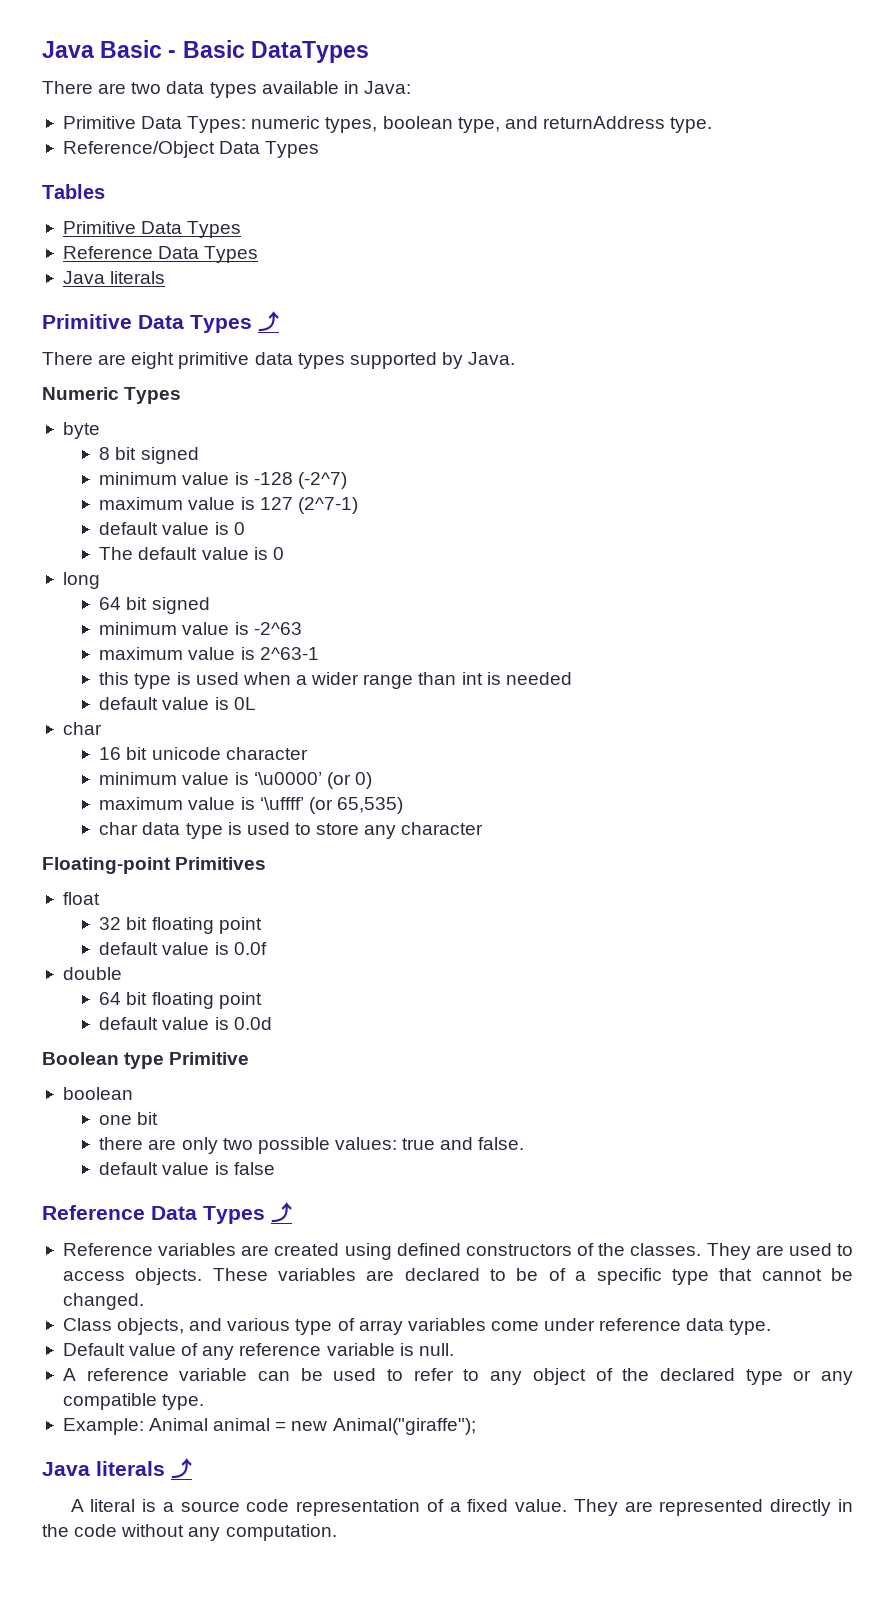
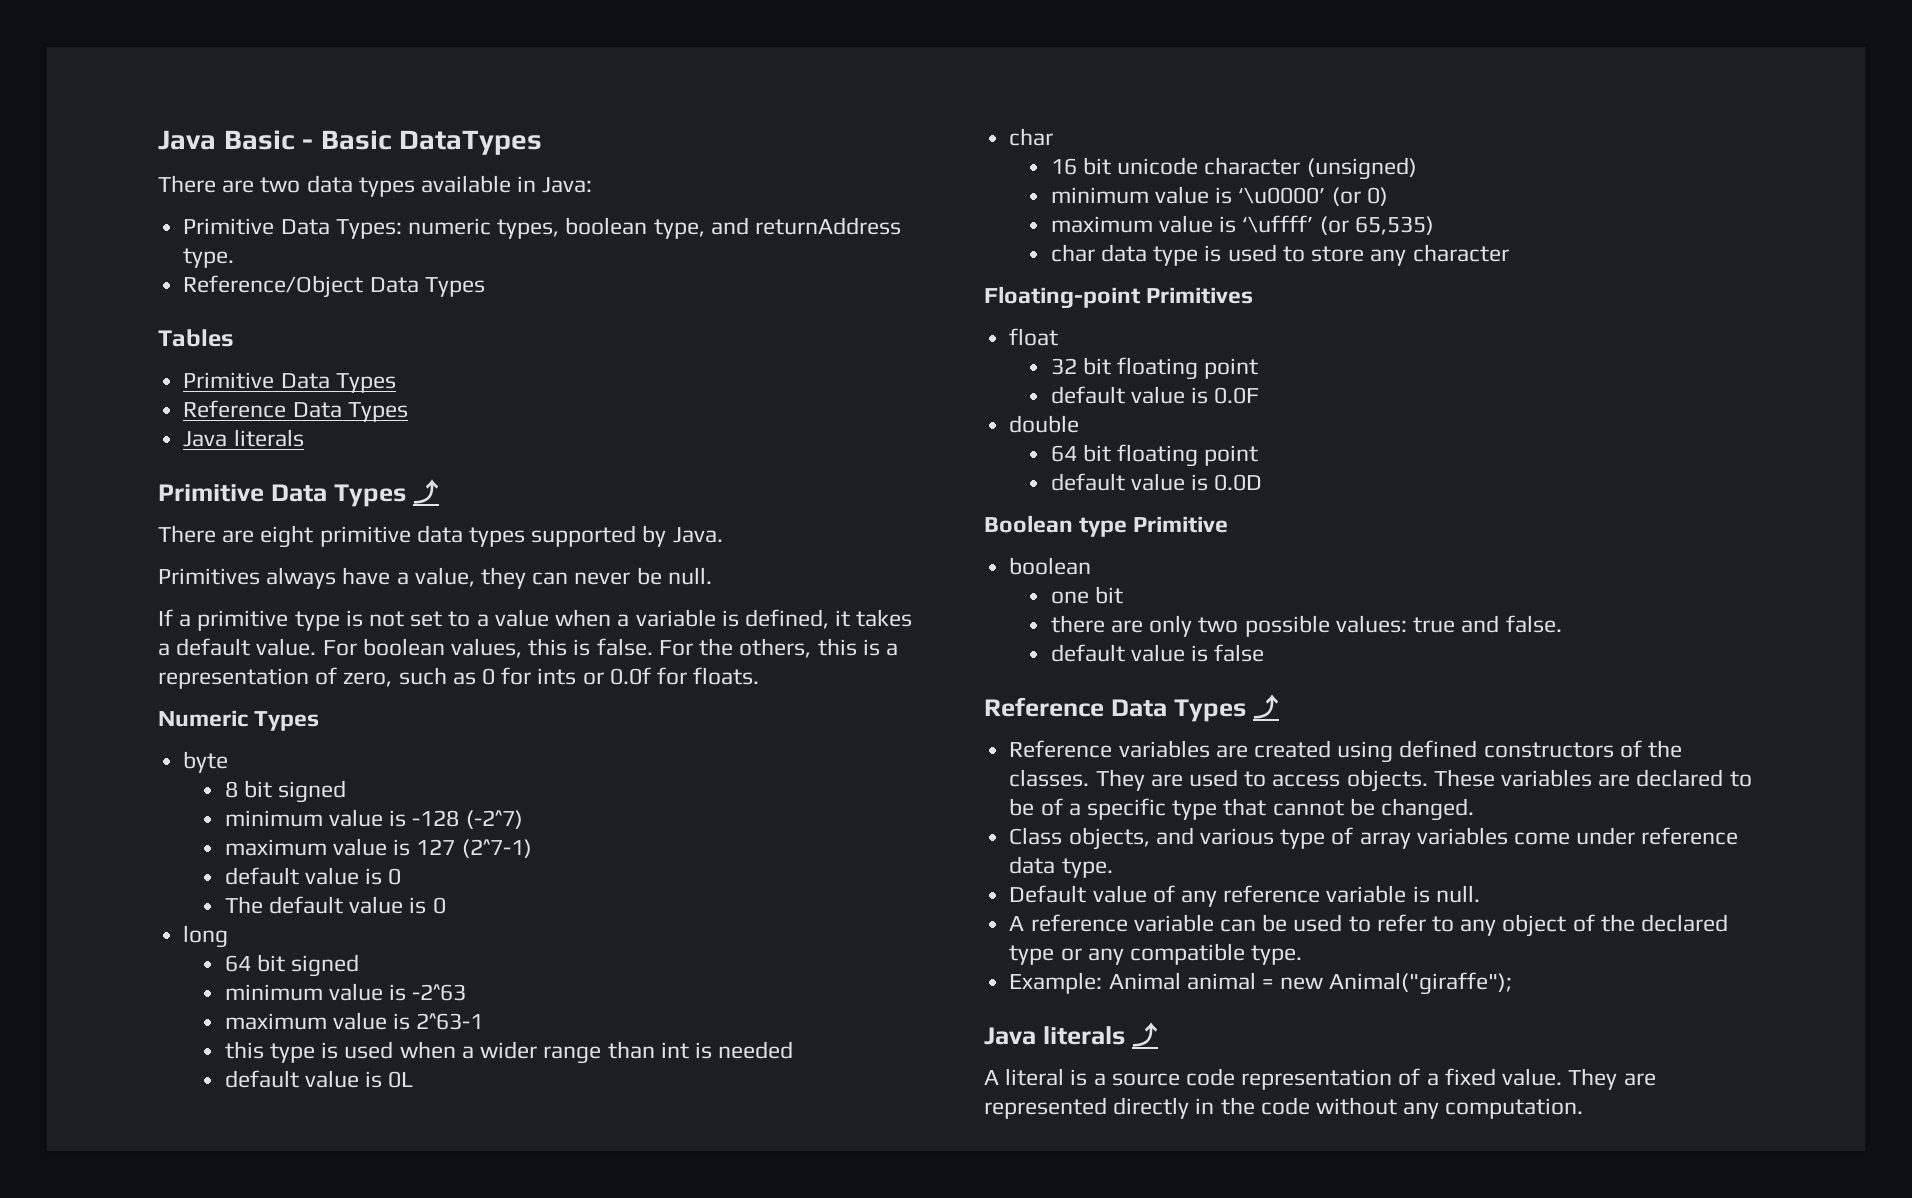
(516, 358) none -> [158,567,712,589] [158,609,913,631] [158,638,898,658] [158,667,760,689] // Primitives always have a value, they can never be null. // If a primitive type is not set to a value when a variable is defined, it takes a default value. For boolean values, this is false. For the others, this is a representation of zero, such as 0 for ints or 0.0f for floats.
(308, 753) none -> [1306,157,1417,180] (unsigned)
[233,942,267,955] 0.0f -> [1214,387,1260,404] 0.0F
[233,1017,272,1030] 0.0d -> [1214,474,1263,491] 0.0D

